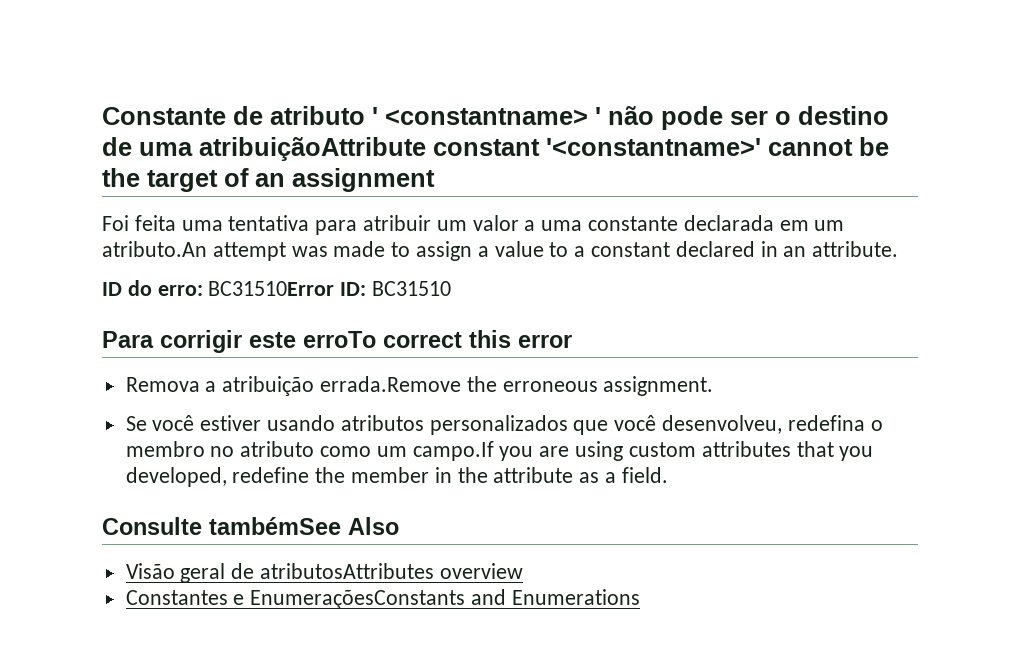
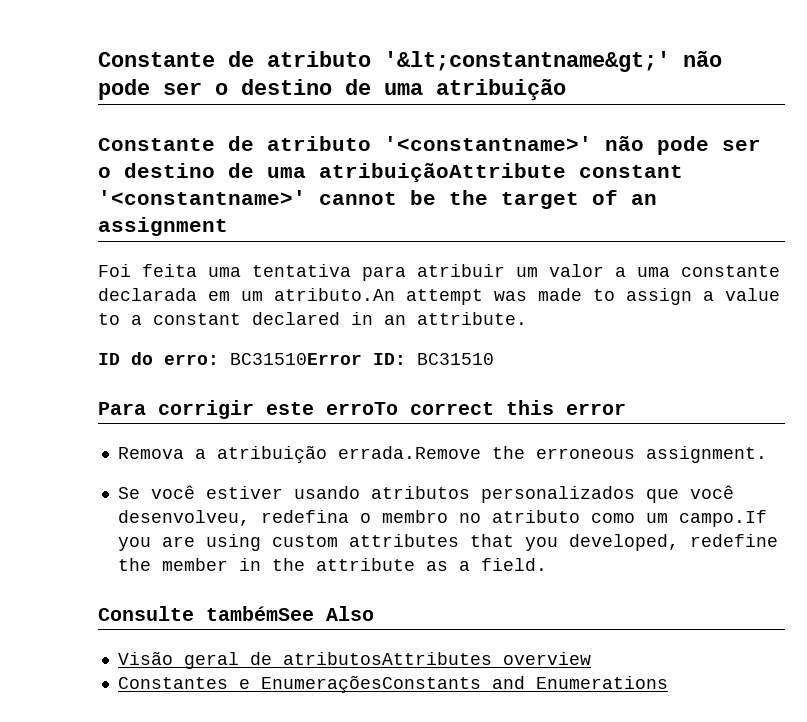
[102,106,601,125] Constante de atributo ' <constantname> ' -> [98,50,722,72] [98,78,566,101] [98,136,592,151] Constante de atributo '&lt;constantname&gt;' não pode ser o destino de uma atribuição // Constante de atributo '<constantname>'

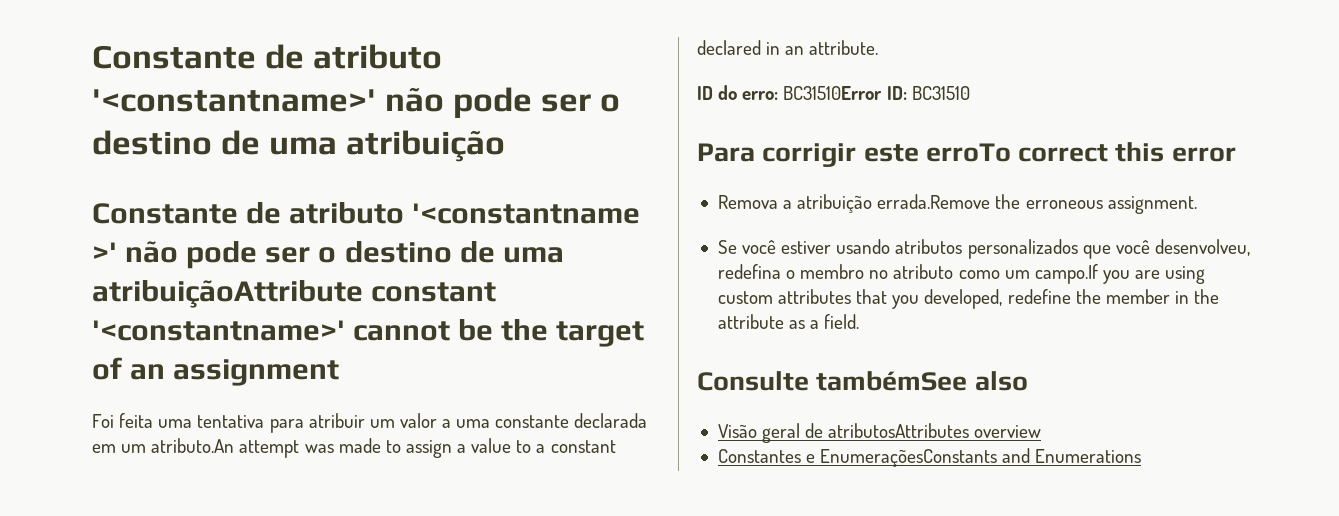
[98,51,670,72] Constante de atributo '&lt;constantname&gt;' -> [92,44,443,69] [92,89,376,112] Constante de atributo '<constantname>'
[384,136,592,151] '<constantname>' -> [412,203,641,224] [92,242,117,262] '<constantname >'
[326,606,374,621] Also -> [974,371,1028,391] also

